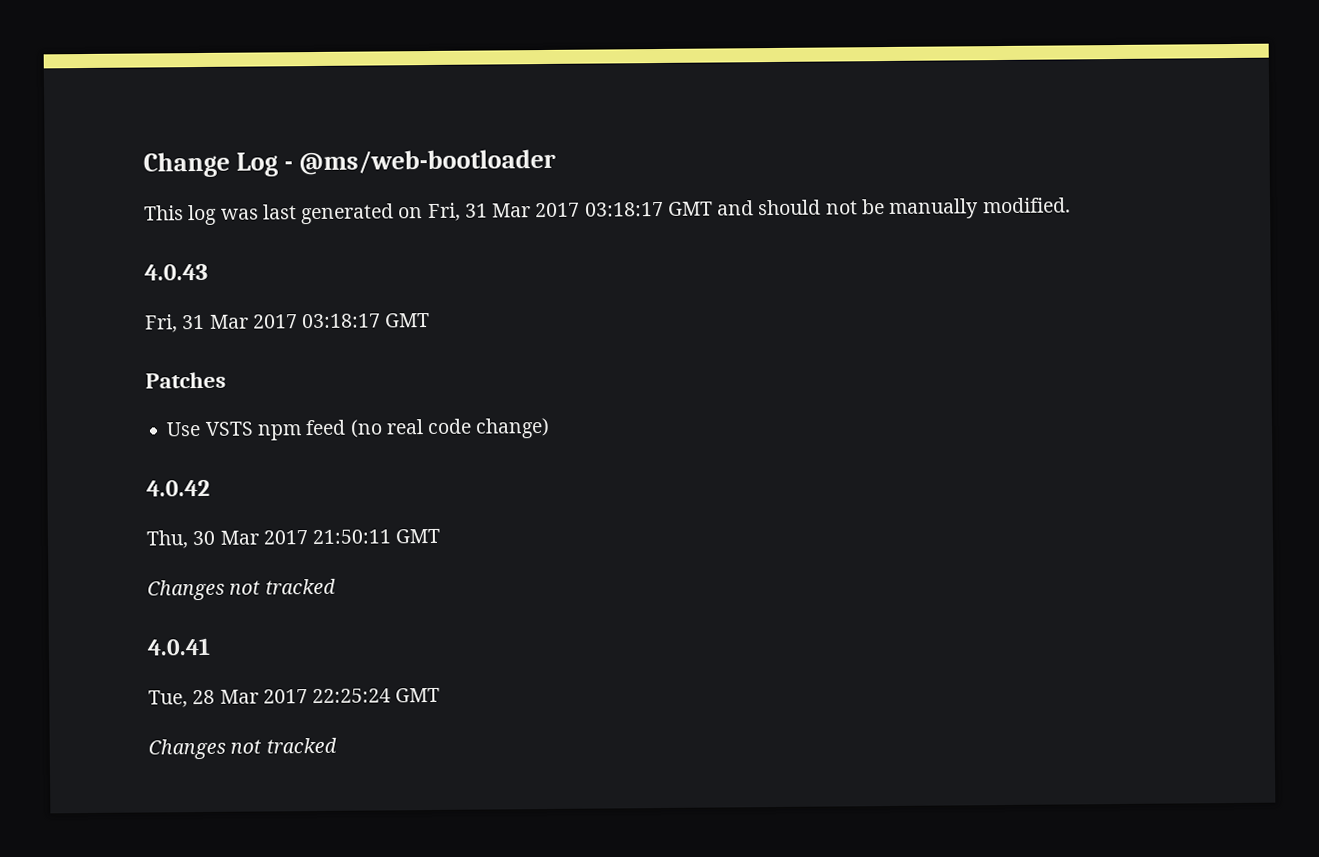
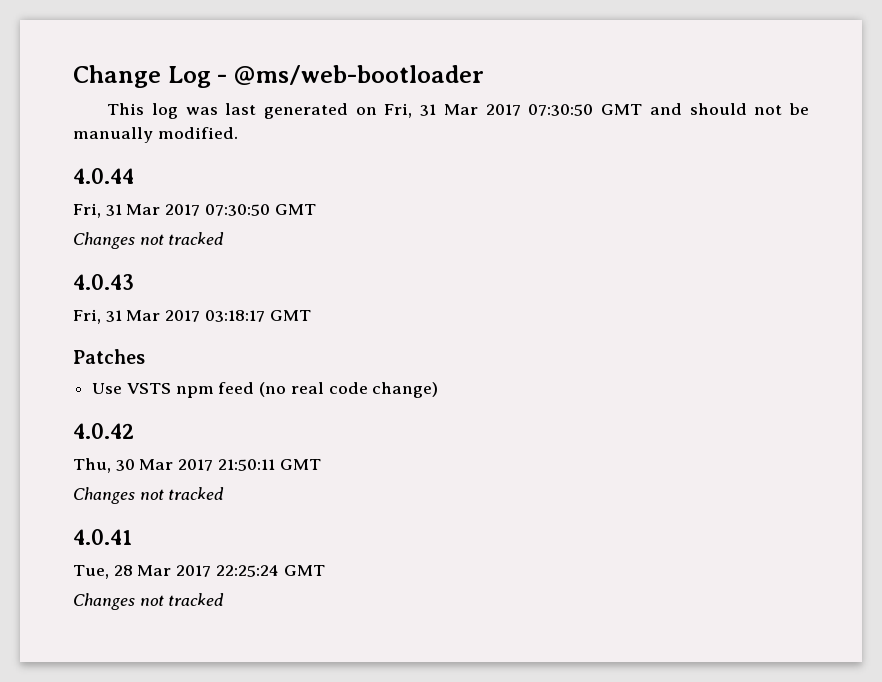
[584,201,664,217] 03:18:17 -> [528,104,594,116] 07:30:50
(1071, 205) none -> [73,168,134,184] [73,203,316,218] [73,232,225,249] // 4.0.44 // Fri, 31 Mar 2017 07:30:50 GMT // Changes not tracked

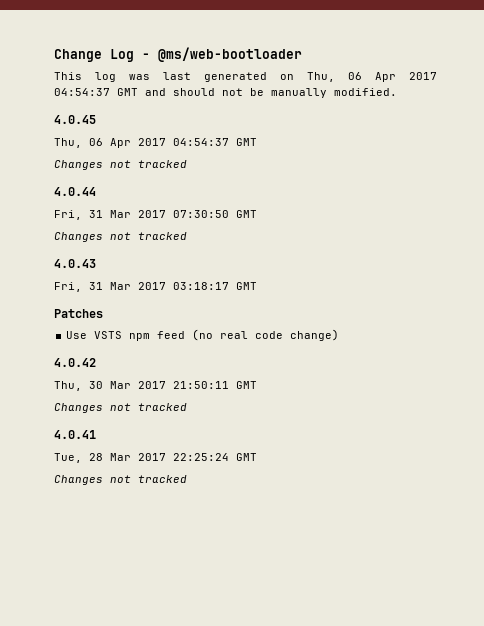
[384,103,594,118] Fri, 31 Mar 2017 07:30:50 -> [307,72,437,82] [54,88,110,96] Thu, 06 Apr 2017 04:54:37
(238, 133) none -> [54,115,96,124] [54,138,257,148] [54,160,187,170] // 4.0.45 // Thu, 06 Apr 2017 04:54:37 GMT // Changes not tracked

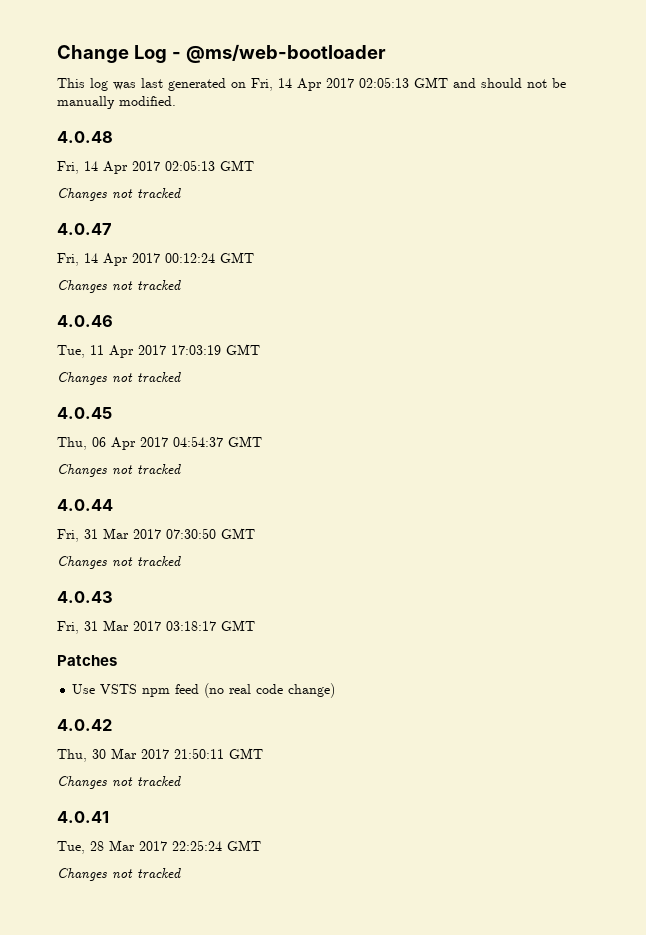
[307,72,437,82] [54,88,110,96] Thu, 06 Apr 2017 04:54:37 -> [251,77,409,91] Fri, 14 Apr 2017 02:05:13
(397, 92) none -> [57,131,113,143] [57,160,254,174] [57,188,181,201] [57,223,112,235] [57,252,254,266] [57,280,181,293] [57,315,113,327] [57,344,260,358] [57,372,181,385] // 4.0.48 // Fri, 14 Apr 2017 02:05:13 GMT // Changes not tracked // 4.0.47 // Fri, 14 Apr 2017 00:12:24 GMT // Changes not tracked // 4.0.46 // Tue, 11 Apr 2017 17:03:19 GMT // Changes not tracked

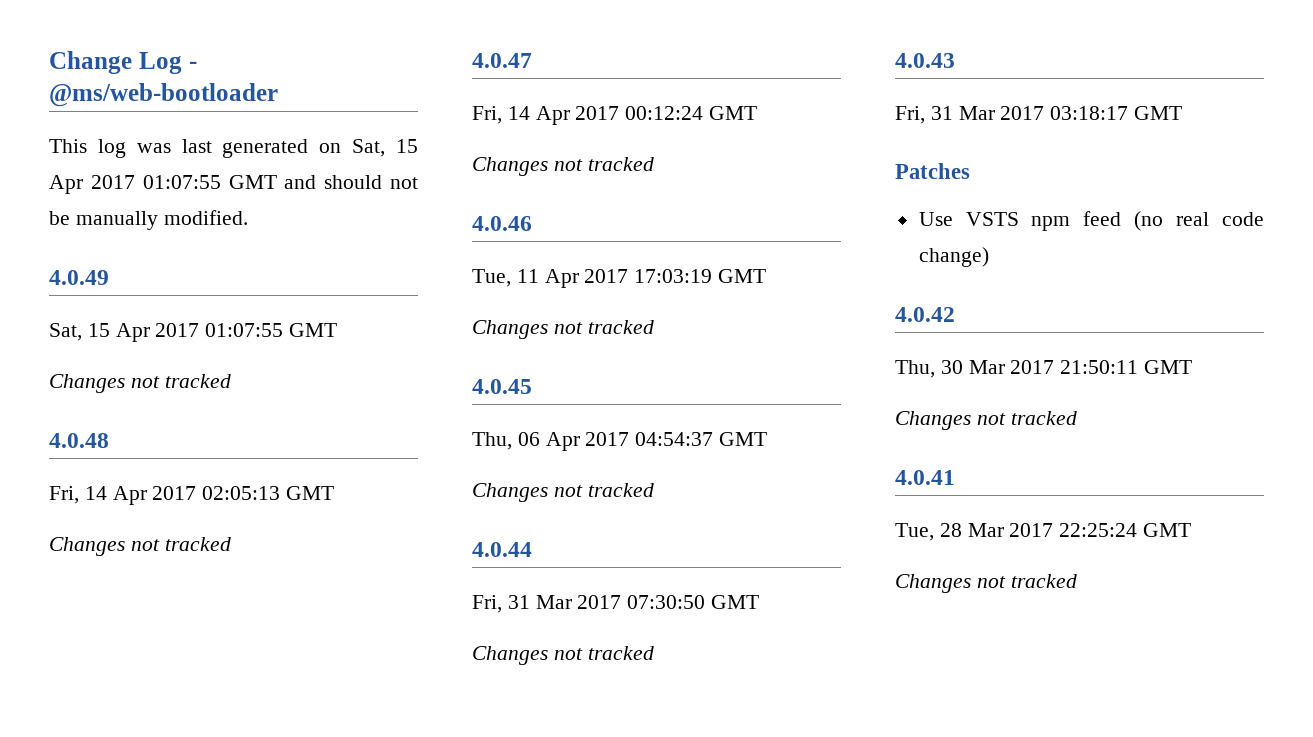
[251,77,409,91] Fri, 14 Apr 2017 02:05:13 -> [352,139,418,157] [49,175,221,194] Sat, 15 Apr 2017 01:07:55
(176, 101) none -> [49,270,109,285] [49,323,338,342] [49,374,231,393] // 4.0.49 // Sat, 15 Apr 2017 01:07:55 GMT // Changes not tracked

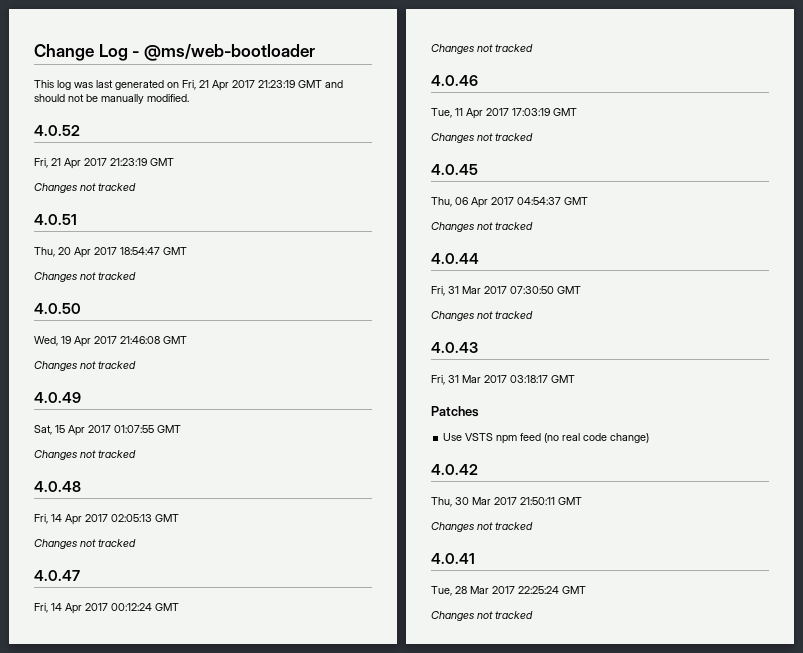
[352,139,418,157] [49,175,221,194] Sat, 15 Apr 2017 01:07:55 -> [182,80,295,91] Fri, 21 Apr 2017 21:23:19
(248, 217) none -> [34,125,80,136] [34,158,174,169] [34,183,136,193] [34,214,77,225] [34,247,187,258] [34,272,136,282] [34,303,81,314] [34,336,187,347] [34,361,136,371] // 4.0.52 // Fri, 21 Apr 2017 21:23:19 GMT // Changes not tracked // 4.0.51 // Thu, 20 Apr 2017 18:54:47 GMT // Changes not tracked // 4.0.50 // Wed, 19 Apr 2017 21:46:08 GMT // Changes not tracked

